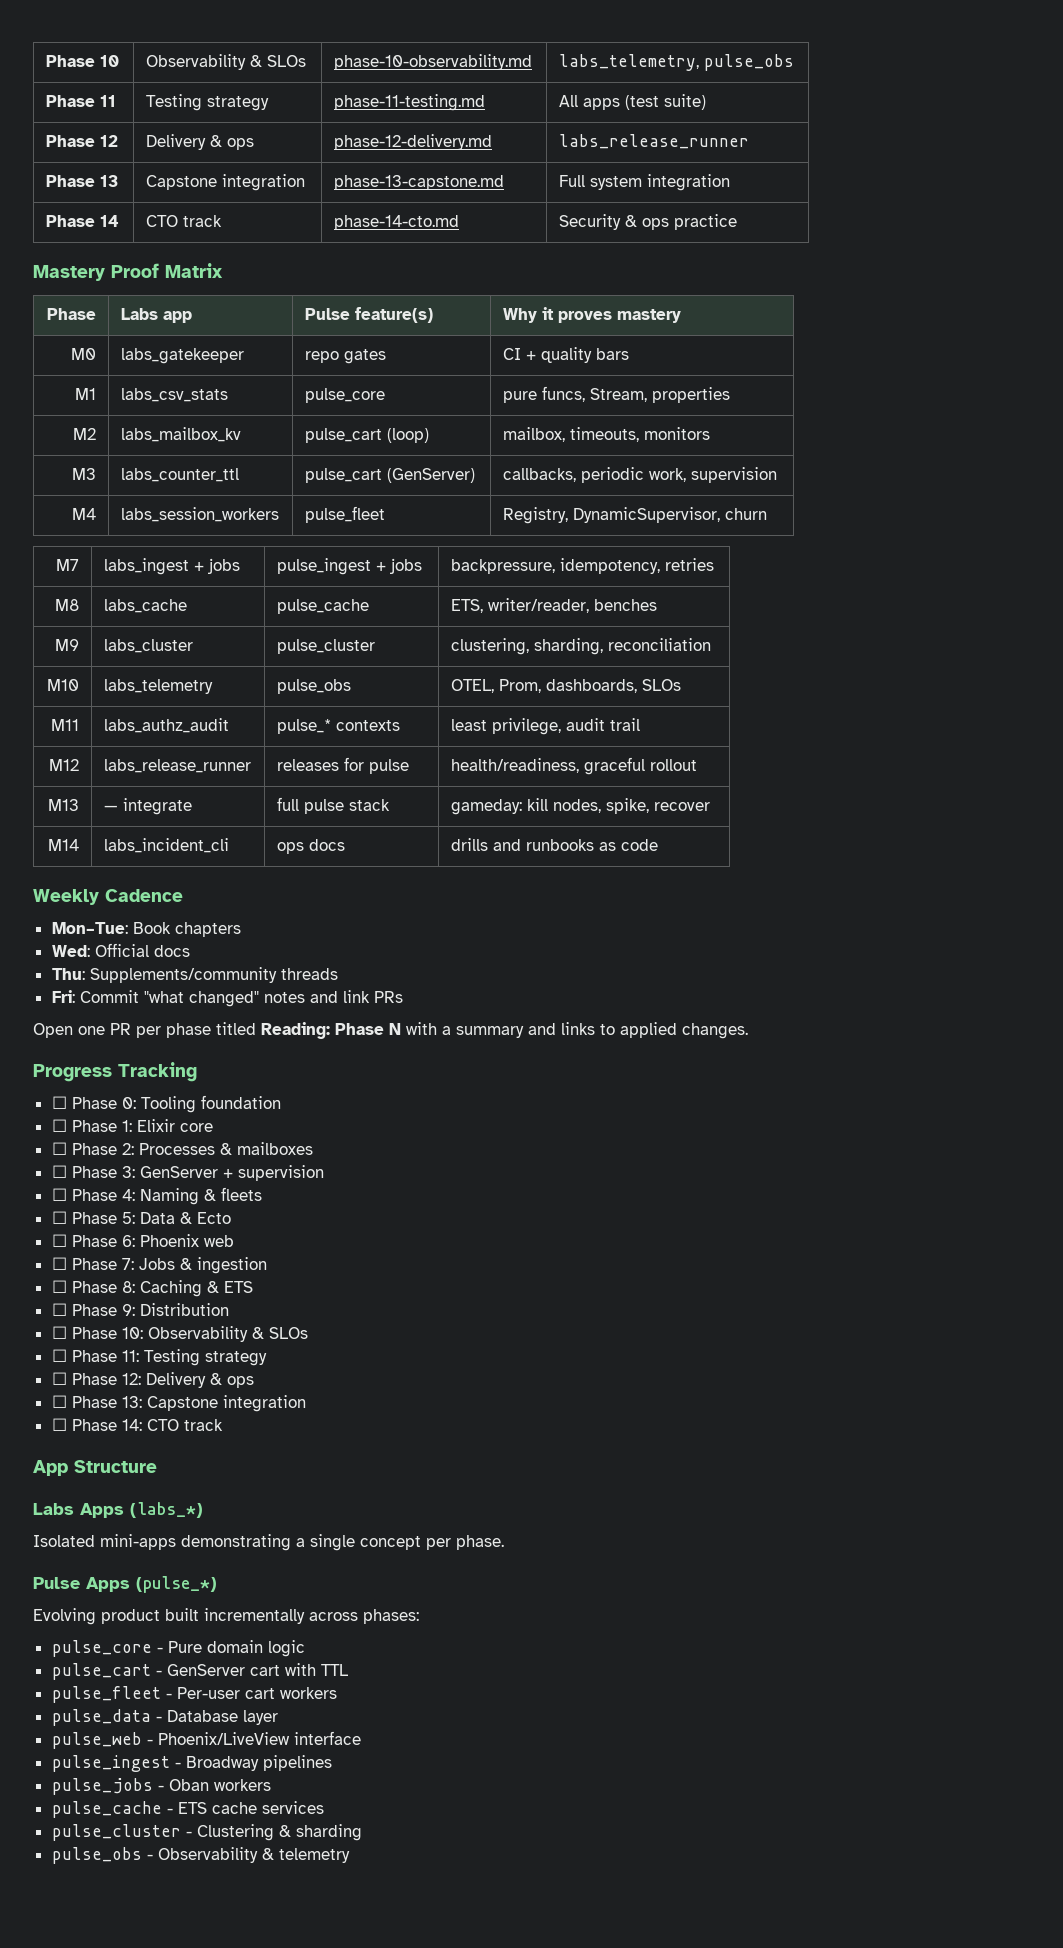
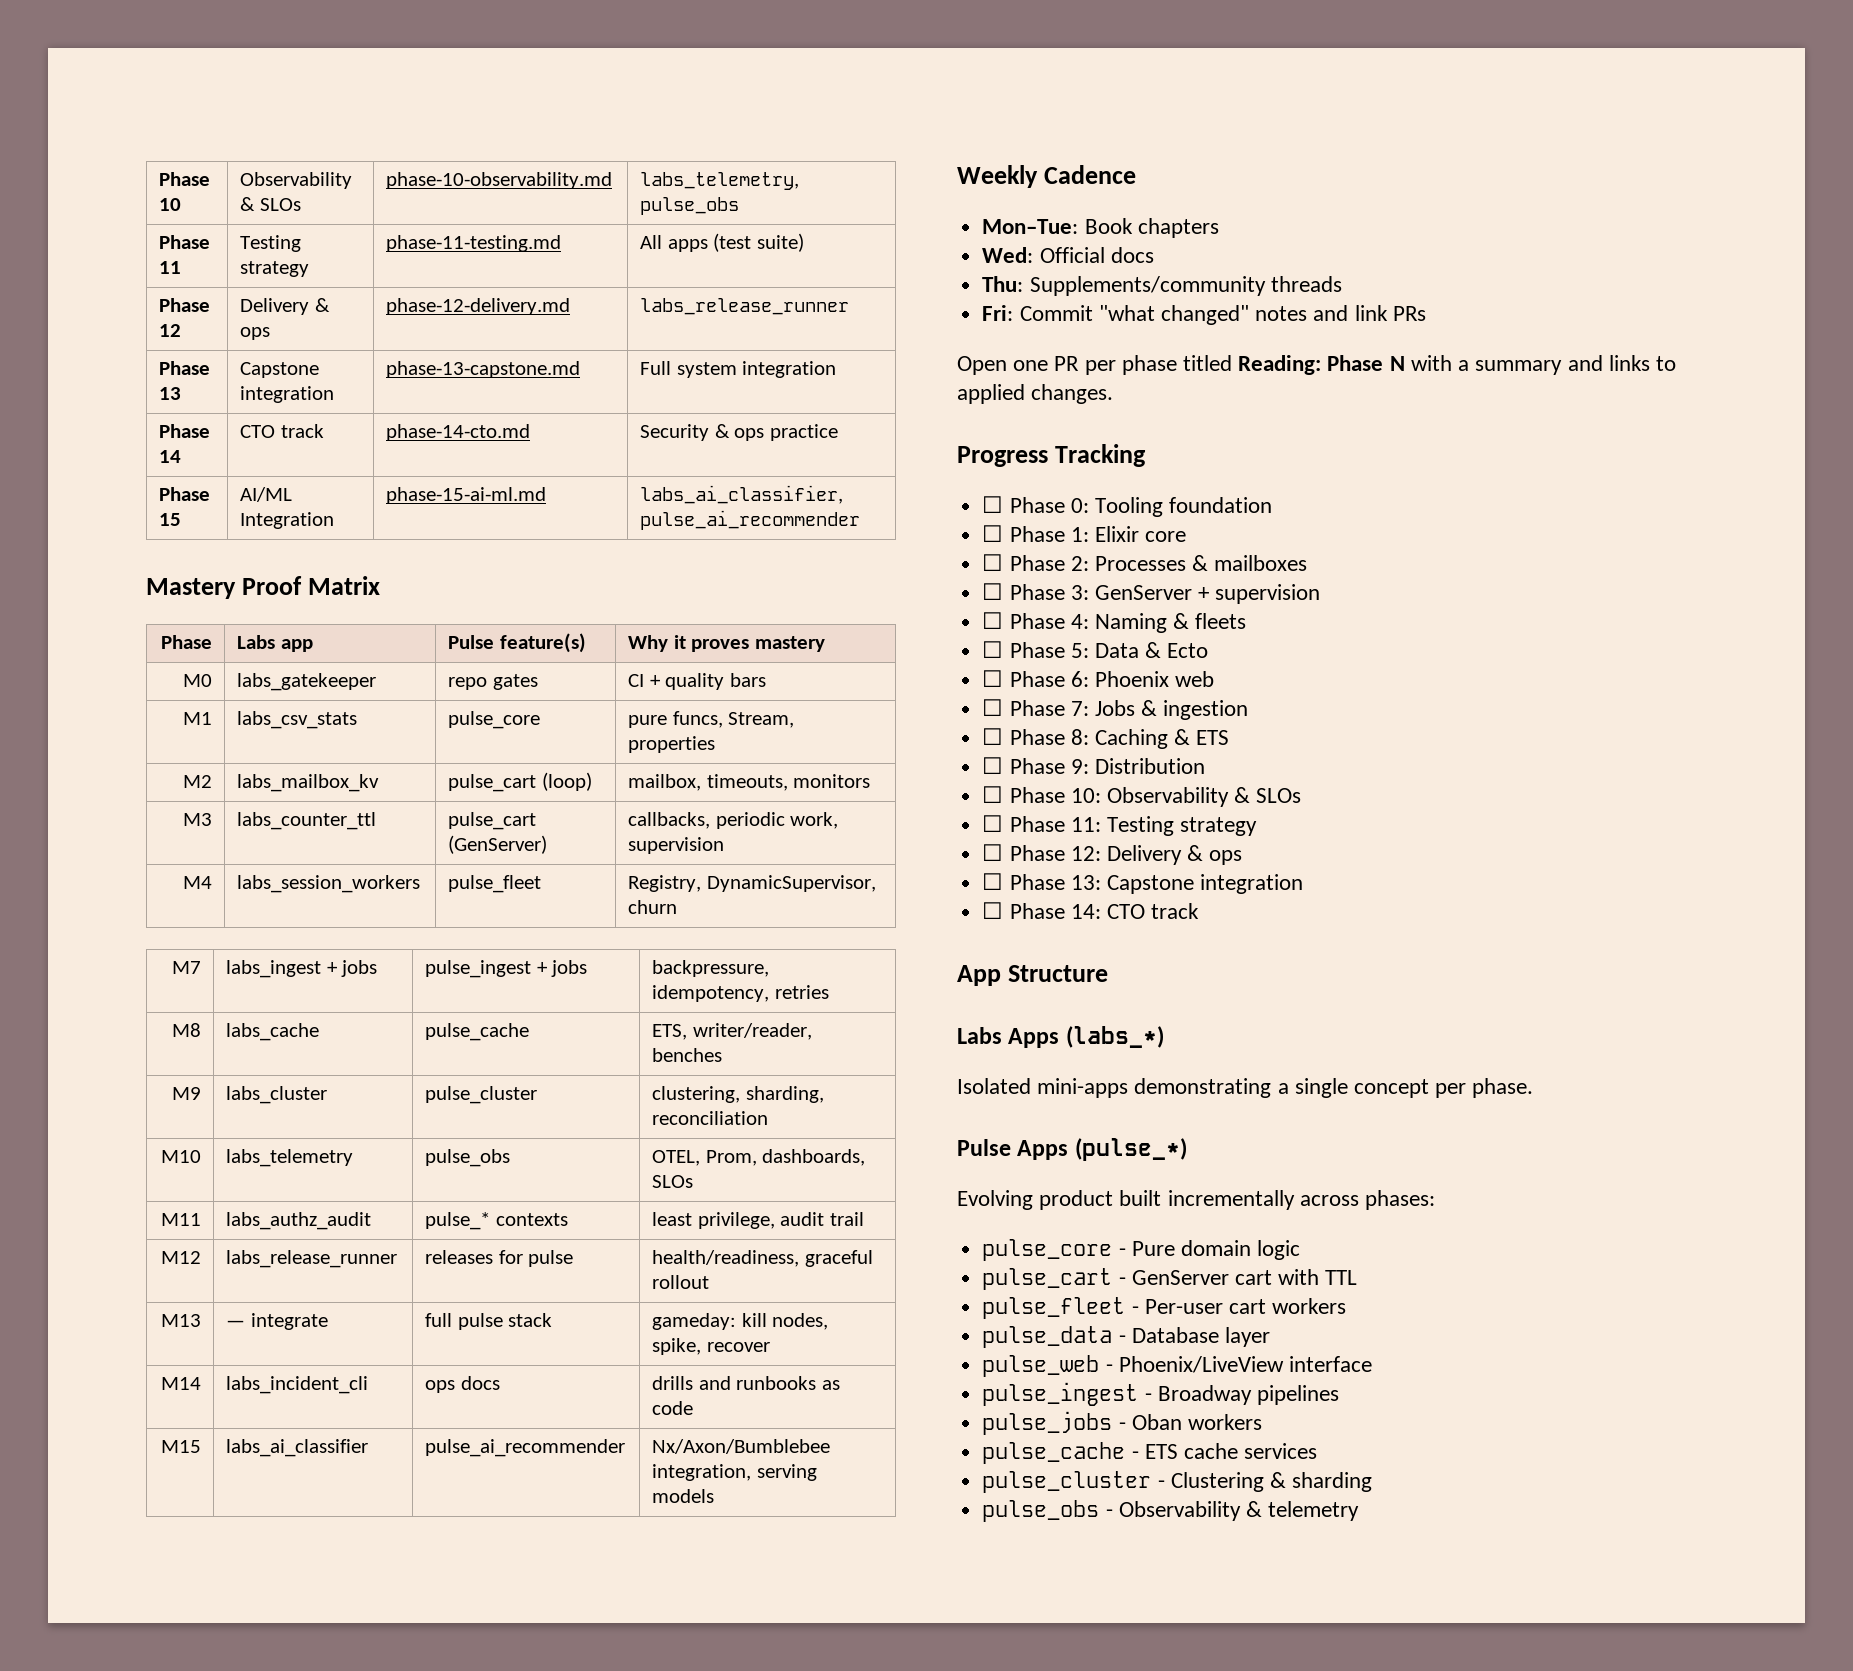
(737, 222) none -> [159,487,211,501] [159,513,182,526] [240,487,293,502] [240,512,335,529] [386,487,547,504] [640,485,844,504] [640,510,861,530] // Phase 15 | AI/ML Integration | phase-15-ai-ml.md | labs_ai_classifier, pulse_ai_recommender
(658, 845) none -> [160,1440,201,1453] [226,1439,369,1457] [425,1439,626,1457] [652,1439,831,1454] [652,1464,817,1481] [652,1489,715,1503] // M15 | labs_ai_classifier | pulse_ai_recommender | Nx/Axon/Bumblebee integration, serving models

